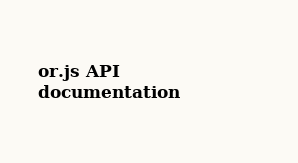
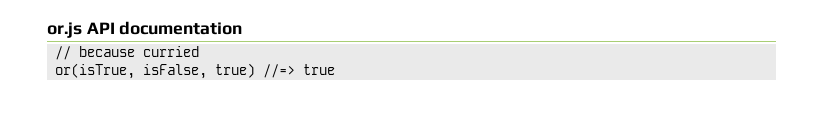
(180, 91) none -> [55,46,200,60] [55,63,336,79] // // because curried // or(isTrue, isFalse, true) //=> true

